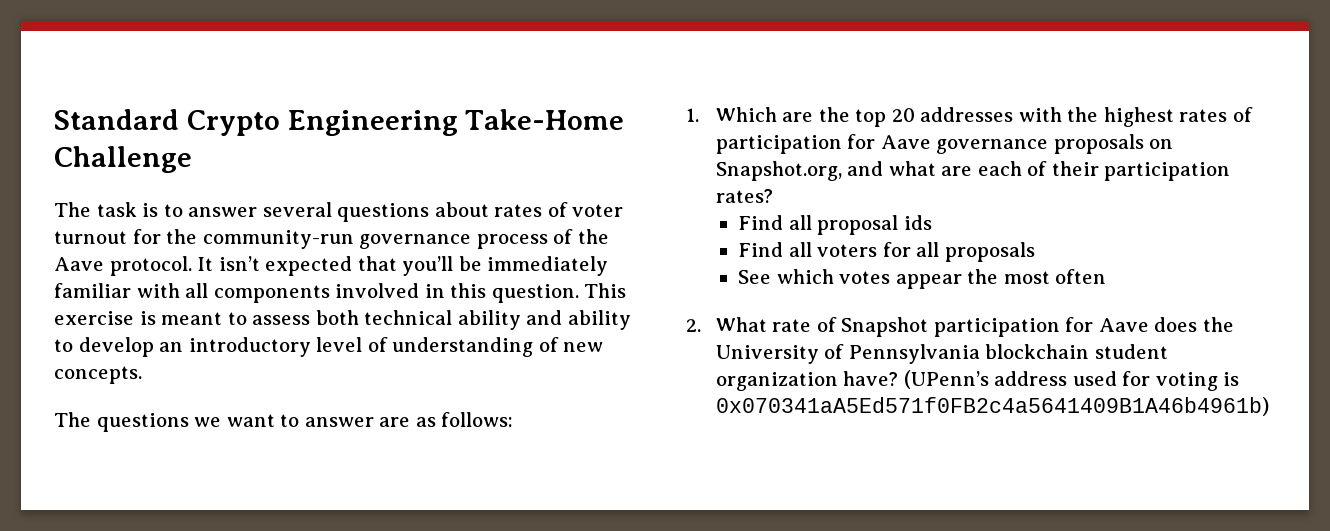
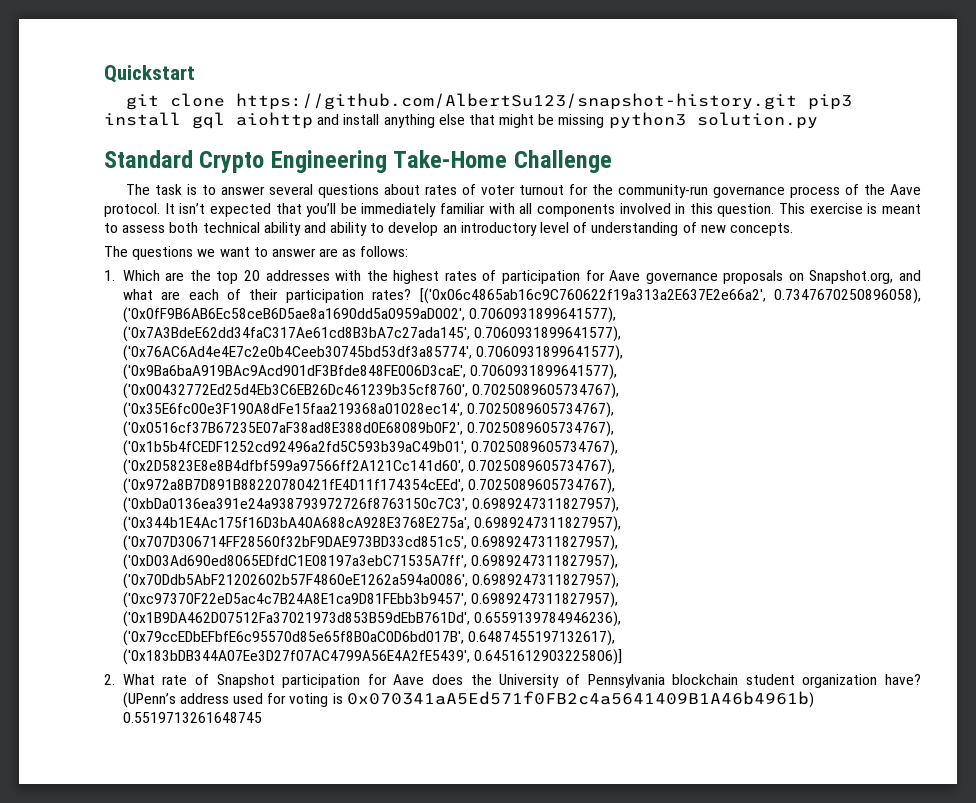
(54, 119) none -> [104,65,195,83] [125,93,852,110] [104,112,818,129] Quickstart // git clone https://github.com/AlbertSu123/snapshot-history.git pip3 install gql aiohttp and install anything else that might be missing python3 solution.py //
[738,215,932,235] [738,242,1035,262] [738,269,1107,289] // Find all proposal ids // Find all voters for all proposals // See which votes appear the most often -> [419,288,921,304] [122,307,616,323] [122,326,621,342] [122,345,623,361] [122,364,617,380] [122,383,619,399] [122,402,614,418] [122,421,614,437] [122,440,618,456] [122,459,615,475] [122,478,615,494] [122,497,619,513] [122,516,621,532] [122,535,618,551] [122,554,618,570] [122,573,619,589] [122,592,618,608] [122,611,621,627] [122,630,615,646] [122,649,622,665] [('0x06c4865ab16c9C760622f19a313a2E637E2e66a2', 0.7347670250896058), ('0x0fF9B6AB6Ec58ceB6D5ae8a1690dd5a0959aD002', 0.7060931899641577), ('0x7A3BdeE62dd34faC317Ae61cd8B3bA7c27ada145', 0.7060931899641577), ('0x76AC6Ad4e4E7c2e0b4Ceeb30745bd53df3a85774', 0.7060931899641577), ('0x9Ba6baA919BAc9Acd901dF3Bfde848FE006D3caE', 0.7060931899641577), ('0x00432772Ed25d4Eb3C6EB26Dc461239b35cf8760', 0.7025089605734767), ('0x35E6fc00e3F190A8dFe15faa219368a01028ec14', 0.7025089605734767), ('0x0516cf37B67235E07aF38ad8E388d0E68089b0F2', 0.7025089605734767), ('0x1b5b4fCEDF1252cd92496a2fd5C593b39aC49b01', 0.7025089605734767), ('0x2D5823E8e8B4dfbf599a97566ff2A121Cc141d60', 0.7025089605734767), ('0x972a8B7D891B88220780421fE4D11f174354cEEd', 0.7025089605734767), ('0xbDa0136ea391e24a938793972726f8763150c7C3', 0.6989247311827957), ('0x344b1E4Ac175f16D3bA40A688cA928E3768E275a', 0.6989247311827957), ('0x707D306714FF28560f32bF9DAE973BD33cd851c5', 0.6989247311827957), ('0xD03Ad690ed8065EDfdC1E08197a3ebC71535A7ff', 0.6989247311827957), ('0x70Ddb5AbF21202602b57F4860eE1262a594a0086', 0.6989247311827957), ('0xc97370F22eD5ac4c7B24A8E1ca9D81FEbb3b9457', 0.6989247311827957), ('0x1B9DA462D07512Fa37021973d853B59dEbB761Dd', 0.6559139784946236), ('0x79ccEDbEFbfE6c95570d85e65f8B0aC0D6bd017B', 0.6487455197132617), ('0x183bDB344A07Ee3D27f07AC4799A56E4A2fE5439', 0.6451612903225806)]
(1269, 406) none -> [122,712,262,723] 0.5519713261648745

